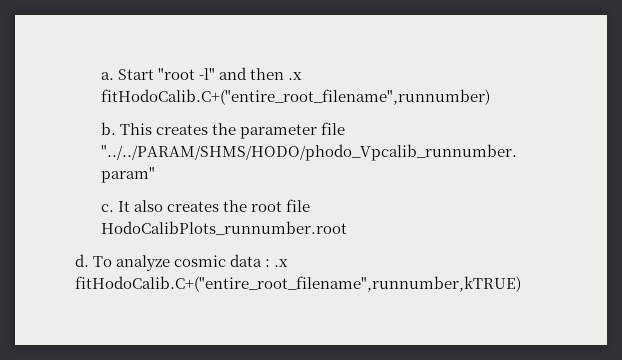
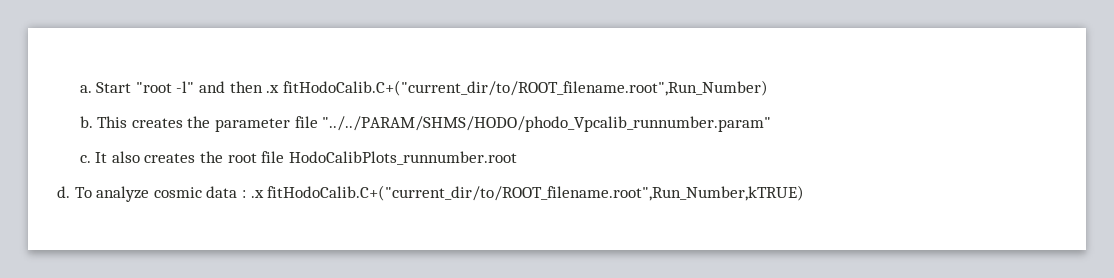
[100,89,490,105] fitHodoCalib.C+("entire_root_filename",runnumber) -> [282,80,768,96] fitHodoCalib.C+("current_dir/to/ROOT_filename.root",Run_Number)
[75,276,521,292] fitHodoCalib.C+("entire_root_filename",runnumber,kTRUE) -> [267,185,805,201] fitHodoCalib.C+("current_dir/to/ROOT_filename.root",Run_Number,kTRUE)

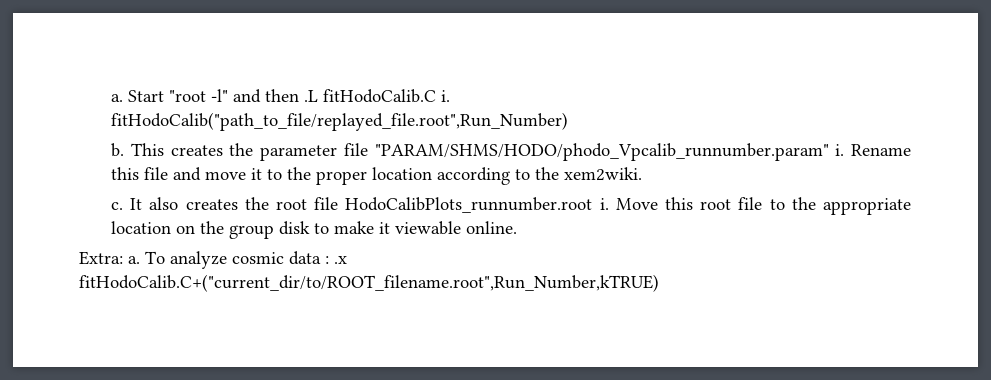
[266,80,768,96] .x fitHodoCalib.C+("current_dir/to/ROOT_filename.root",Run_Number) -> [304,89,451,103] [111,112,569,131] .L fitHodoCalib.C i. fitHodoCalib("path_to_file/replayed_file.root",Run_Number)
[322,116,772,132] "../../PARAM/SHMS/HODO/phodo_Vpcalib_runnumber.param" -> [374,143,911,161] [111,167,643,185] "PARAM/SHMS/HODO/phodo_Vpcalib_runnumber.param" i. Rename this file and move it to the proper location according to the xem2wiki.
[57,186,70,198] // d. -> [599,197,912,215] [111,221,518,239] [79,251,140,265] i. Move this root file to the appropriate location on the group disk to make it viewable online. // Extra: a.

